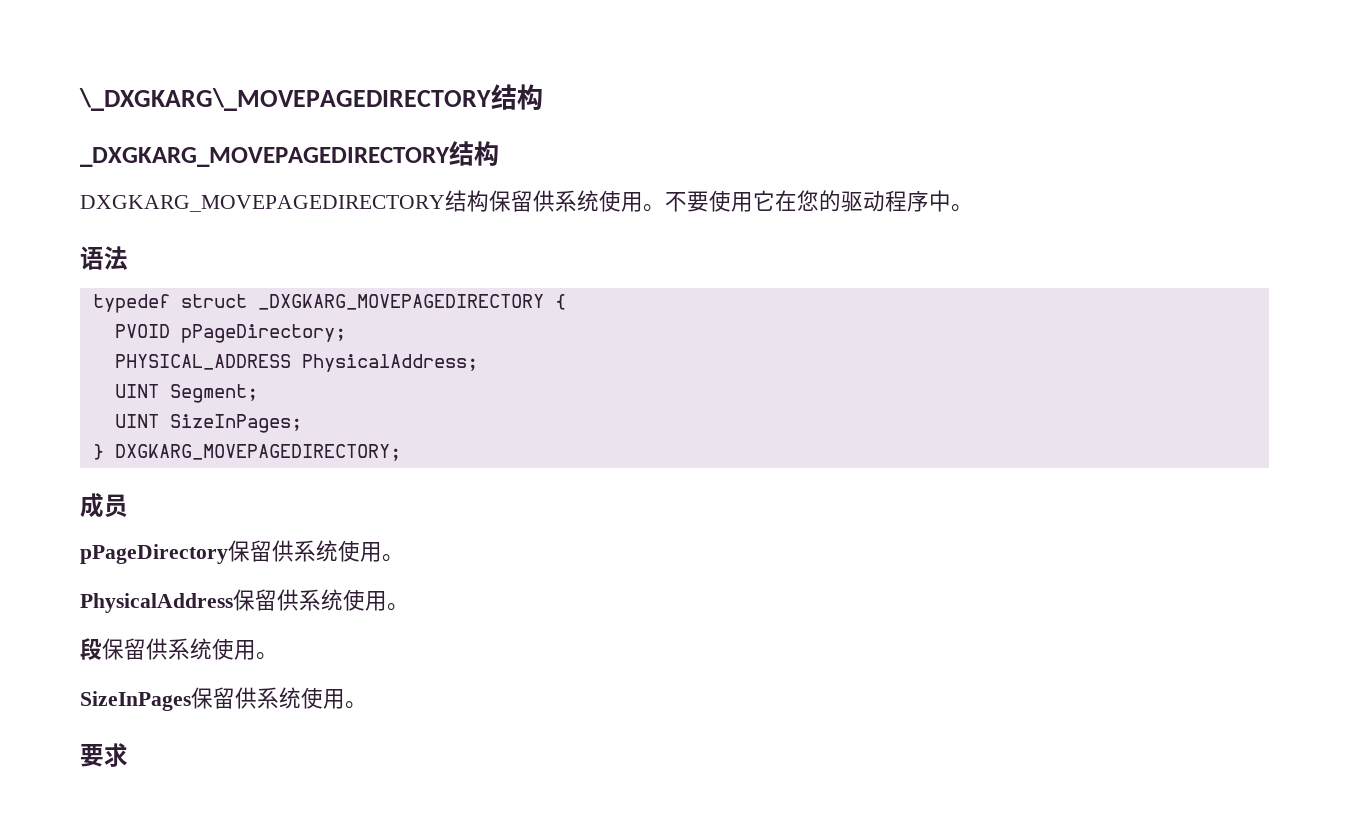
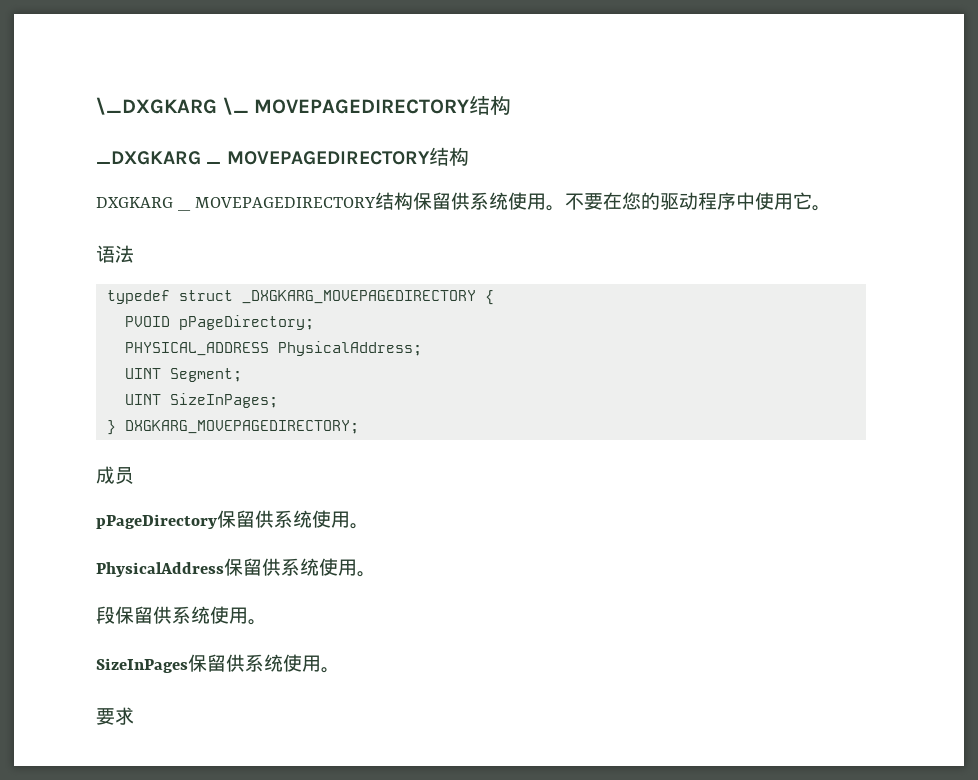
[79,84,543,111] [80,141,499,167] [80,195,445,212] \_DXGKARG\_MOVEPAGEDIRECTORY结构 // _DXGKARG_MOVEPAGEDIRECTORY结构 // DXGKARG_MOVEPAGEDIRECTORY -> [96,96,512,115] [96,147,469,166] [96,197,173,208] [177,208,191,211] [194,197,376,208] \_DXGKARG \_ MOVEPAGEDIRECTORY结构 // _DXGKARG _ MOVEPAGEDIRECTORY结构 // DXGKARG _ MOVEPAGEDIRECTORY
[709,190,775,212] 使用它 -> (603, 201) none
(951, 201) none -> [754,192,812,210] 使用它

